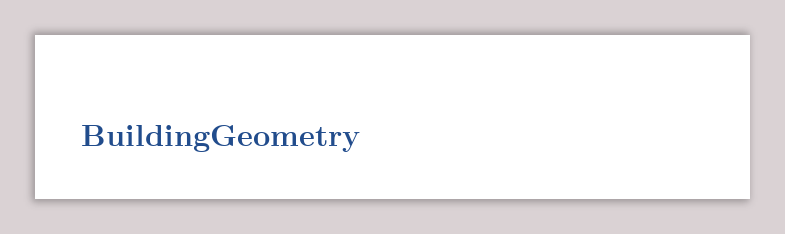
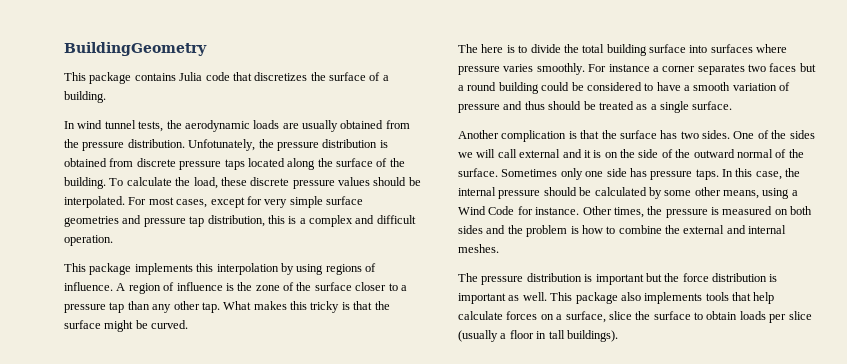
(360, 138) none -> [64,72,389,84] [64,91,106,103] [64,120,410,132] [64,139,388,151] [64,158,405,170] [64,177,421,189] [64,196,363,208] [64,215,416,227] [64,235,113,246] [64,263,376,275] [64,282,407,294] [64,301,390,313] [64,320,189,332] [458,44,788,56] [458,63,816,75] [458,82,791,94] [458,101,733,113] [458,130,815,142] [458,149,804,158] [458,168,801,180] [458,187,798,199] [458,206,813,218] [458,225,787,237] [458,244,499,253] [458,273,778,285] [458,292,775,304] [458,311,812,323] [458,330,618,342] // This package contains Julia code that discretizes the surface of a building. // In wind tunnel tests, the aerodynamic loads are usually obtained from the pressure distribution. Unfotunately, the pressure distribution is obtained from discrete pressure taps located along the surface of the building. To calculate the load, these discrete pressure values should be interpolated. For most cases, except for very simple surface geometries and pressure tap distribution, this is a complex and difficult operation. // This package implements this interpolation by using regions of influence. A region of influence is the zone of the surface closer to a pressure tap than any other tap. What makes this tricky is that the surface might be curved. // The here is to divide the total building surface into surfaces where pressure varies smoothly. For instance a corner separates two faces but a round building could be considered to have a smooth variation of pressure and thus should be treated as a single surface. // Another complication is that the surface has two sides. One of the sides we will call external and it is on the side of the outward normal of the surface. Sometimes only one side has pressure taps. In this case, the internal pressure should be calculated by some other means, using a Wind Code for instance. Other times, the pressure is measured on both sides and the problem is how to combine the external and internal meshes. // The pressure distribution is important but the force distribution is important as well. This package also implements tools that help calculate forces on a surface, slice the surface to obtain loads per slice (usually a floor in tall buildings).

